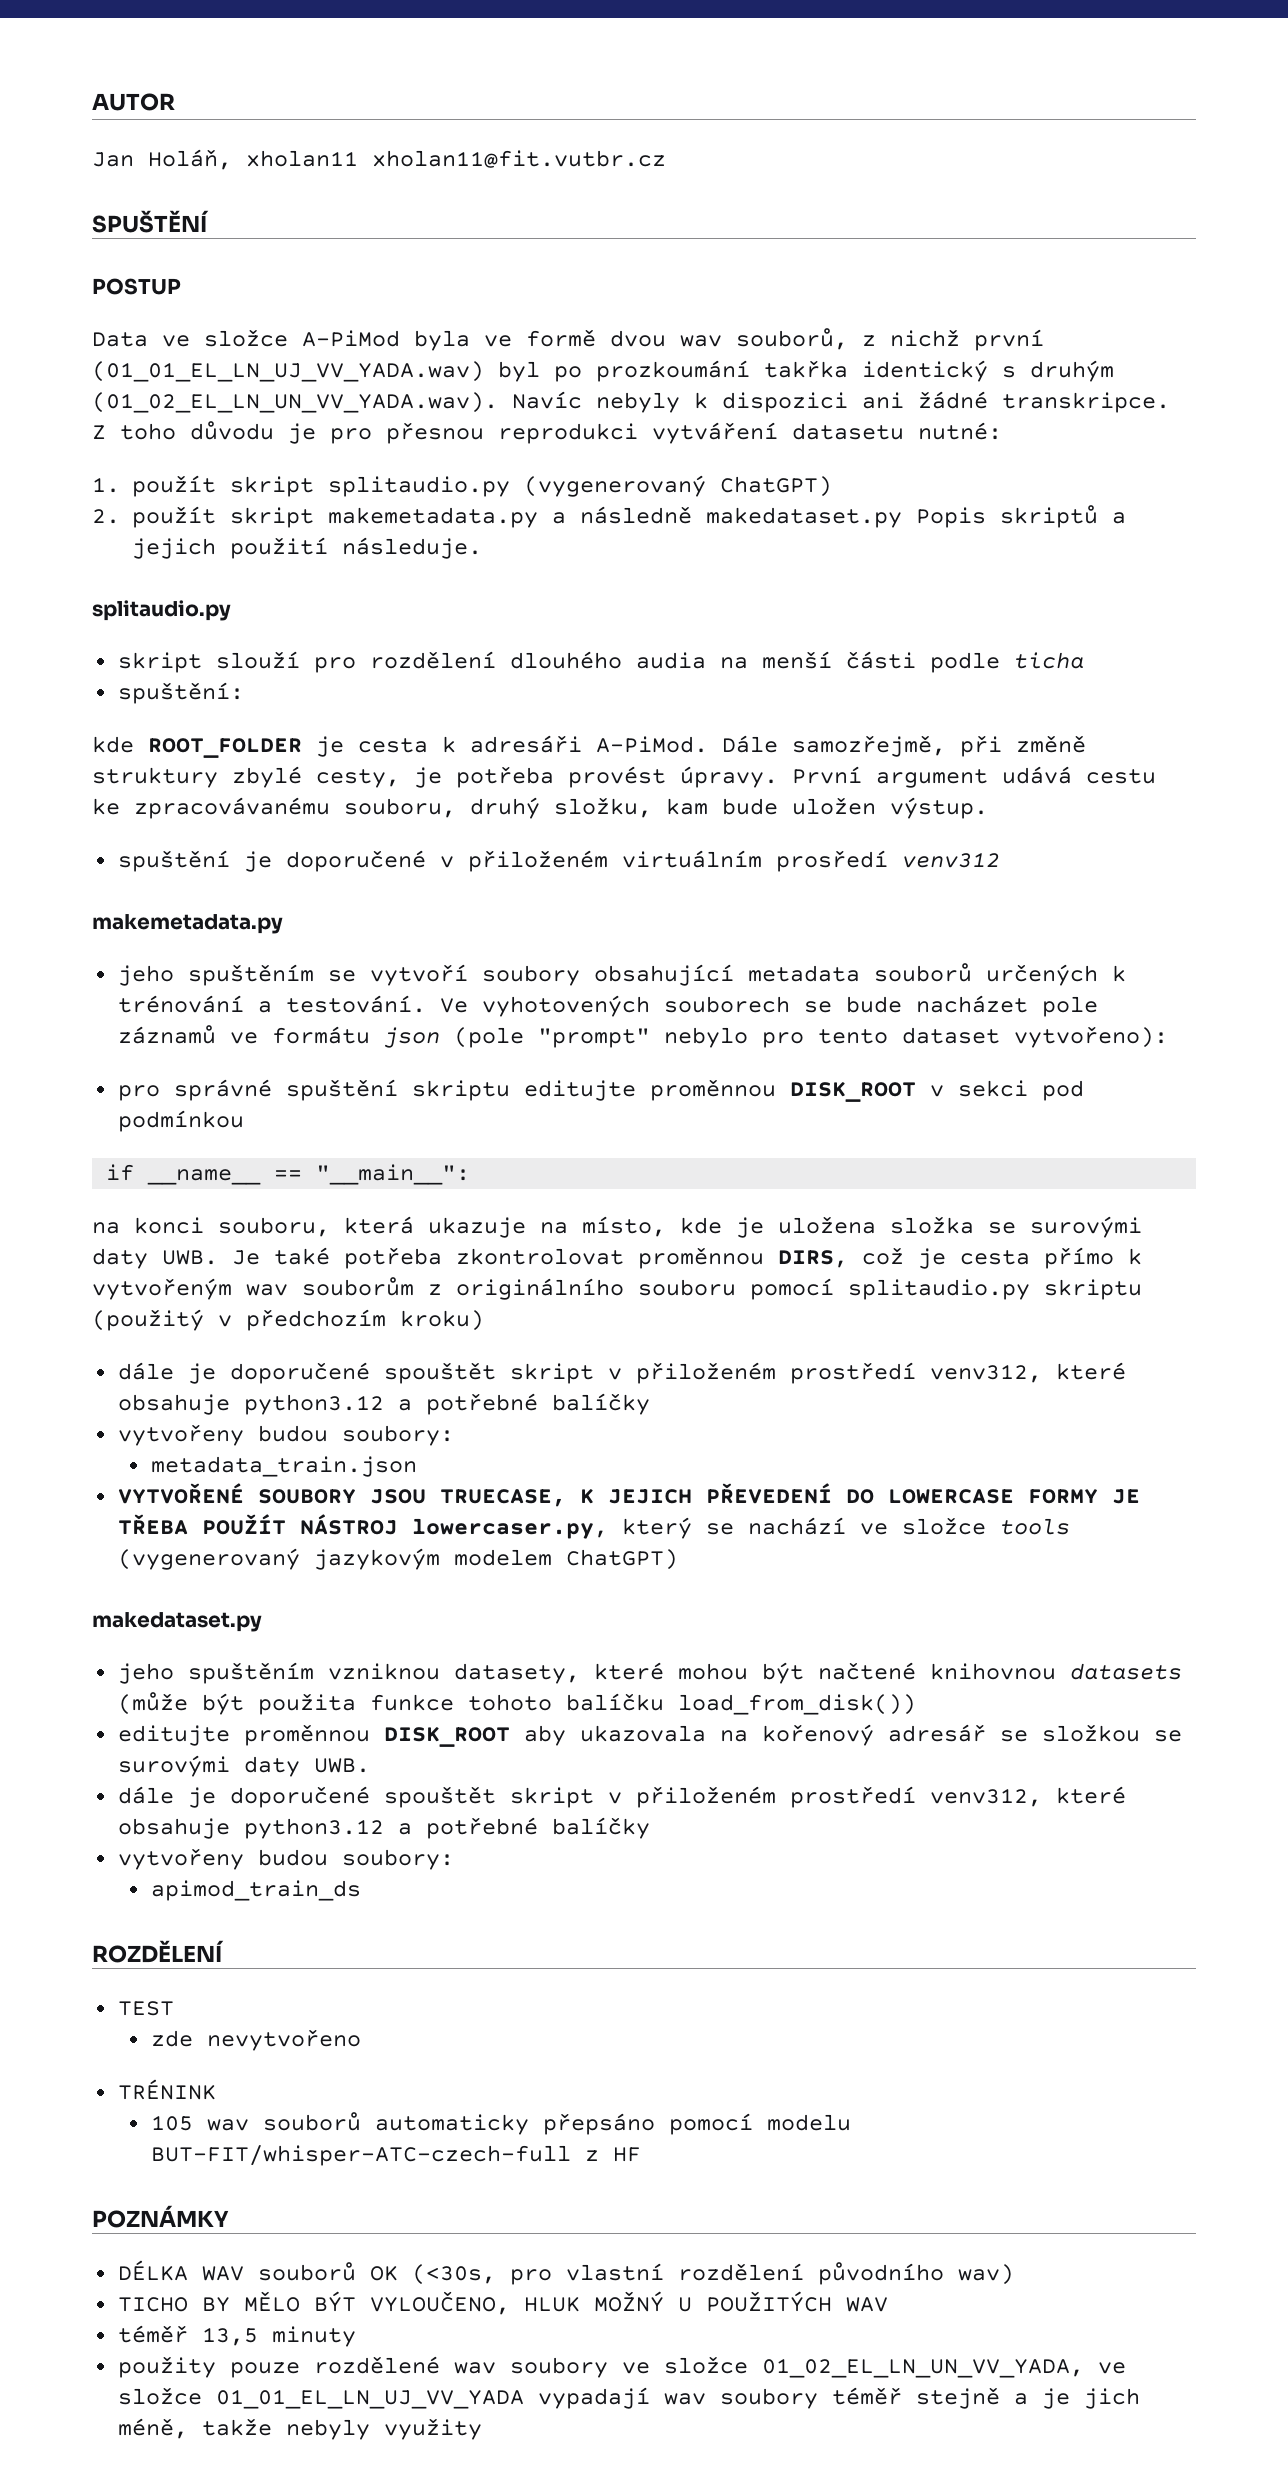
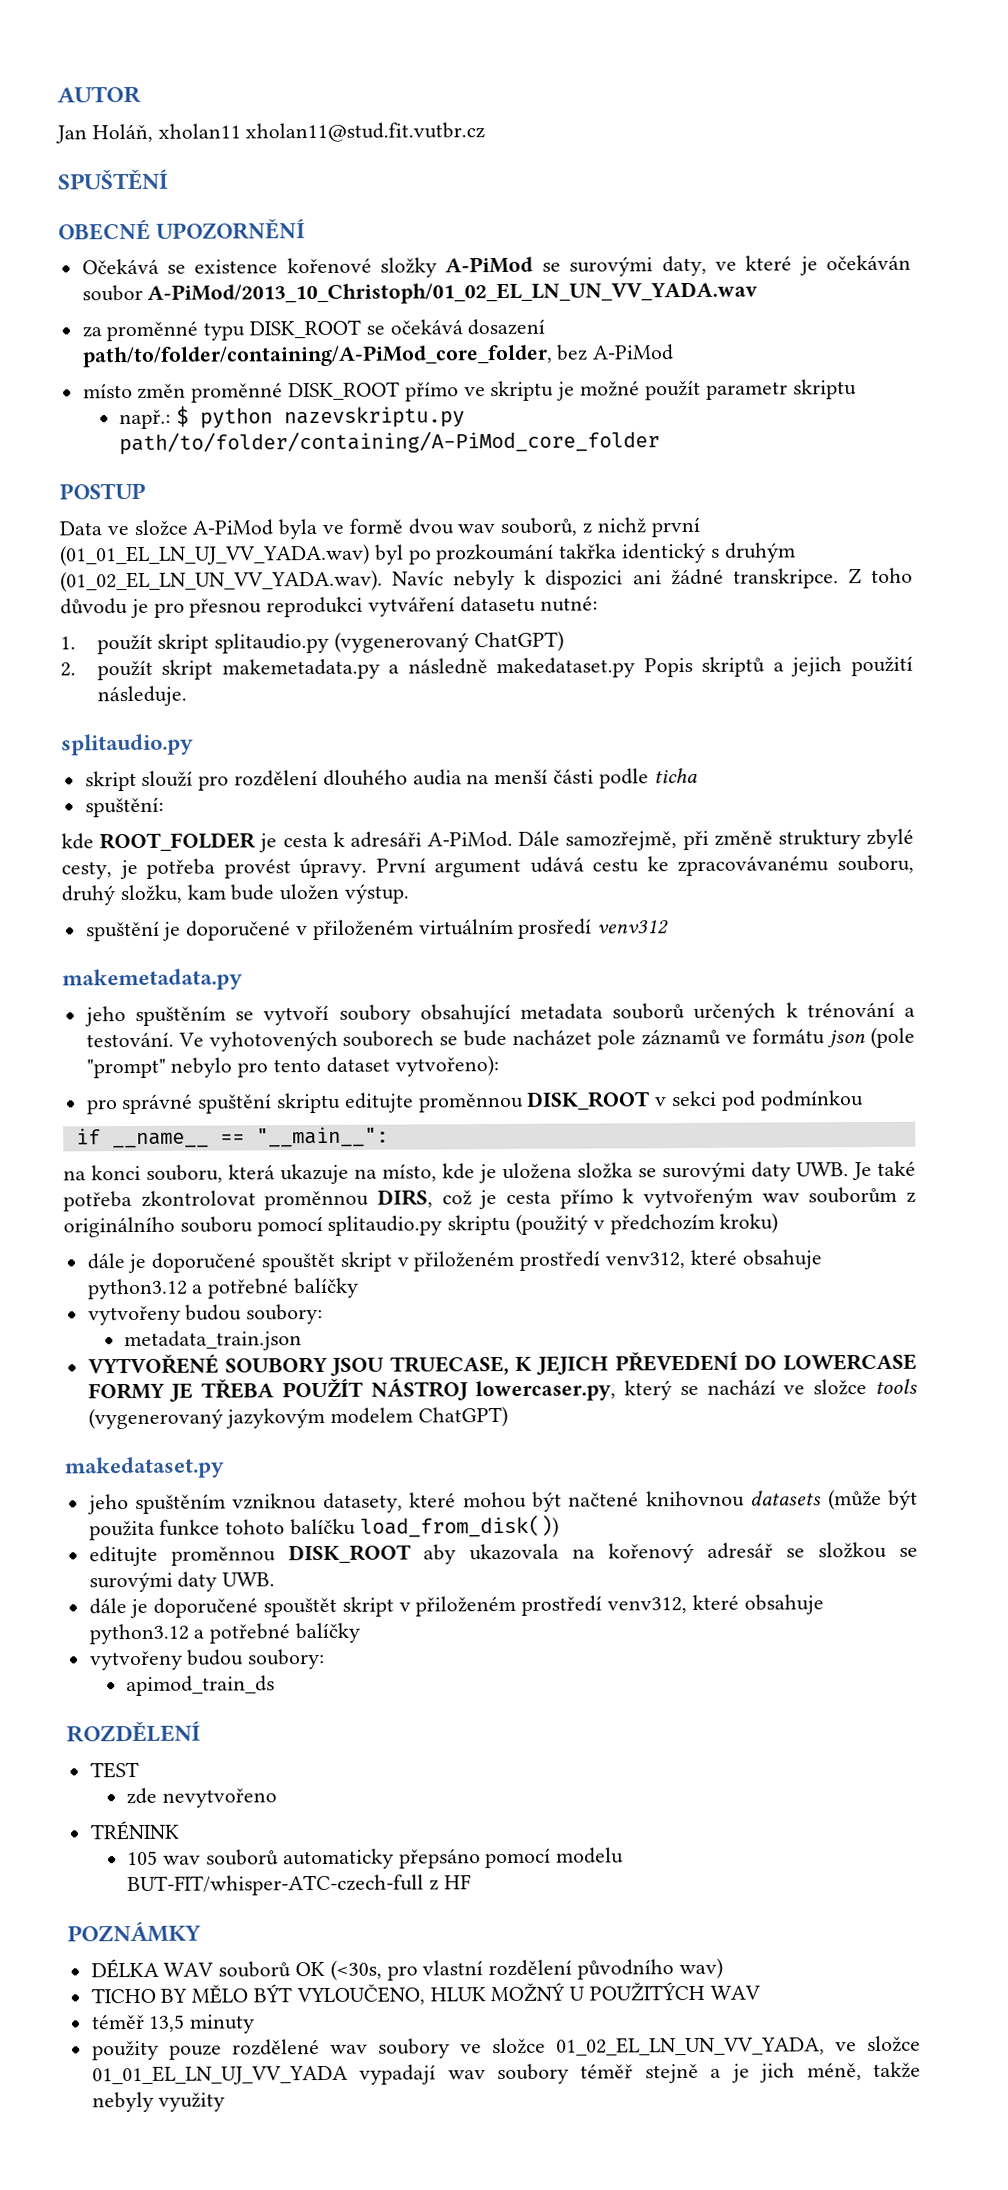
[372,150,666,168] xholan11@fit.vutbr.cz -> [245,122,486,143] xholan11@stud.fit.vutbr.cz
(209, 221) none -> [58,218,306,241] [81,254,911,278] [81,281,759,305] [81,318,546,342] [81,344,675,368] [82,379,857,403] [119,405,466,430] [119,430,661,456] // OBECNÉ UPOZORNĚNÍ // Očekává se existence kořenové složky A-PiMod se surovými daty, ve které je očekáván soubor A-PiMod/2013_10_Christoph/01_02_EL_LN_UN_VV_YADA.wav // za proměnné typu DISK_ROOT se očekává dosazení path/to/folder/containing/A-PiMod_core_folder, bez A-PiMod // místo změn proměnné DISK_ROOT přímo ve skriptu je možné použít parametr skriptu // např.: $ python nazevskriptu.py path/to/folder/containing/A-PiMod_core_folder

